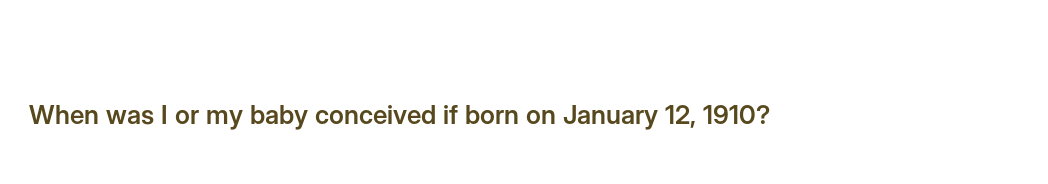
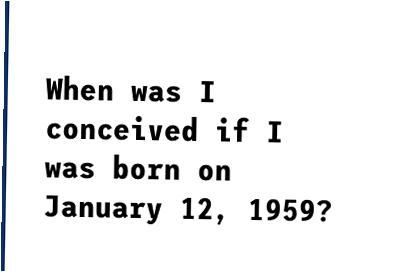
[175,105,459,130] or my baby conceived if -> [44,114,284,143] [44,161,96,180] conceived if I was
[703,105,771,124] 1910? -> [247,197,333,223] 1959?

